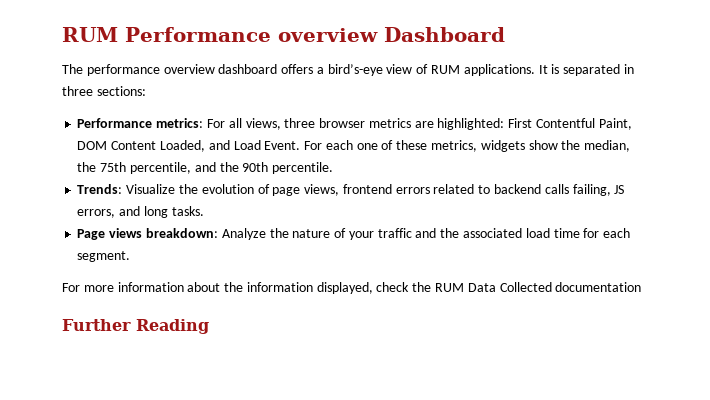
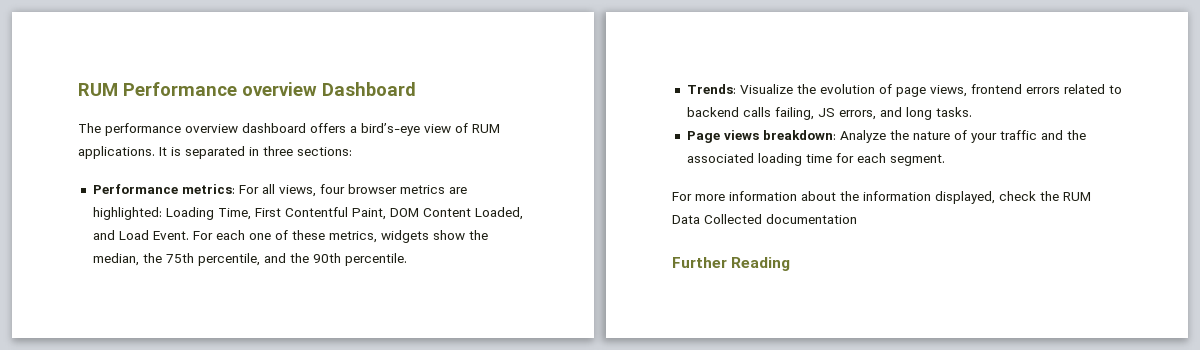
[284,118,316,128] three -> [319,184,345,194] four
(505, 124) none -> [165,207,251,220] Loading Time,
[525,228,550,238] load -> [757,153,802,166] loading

